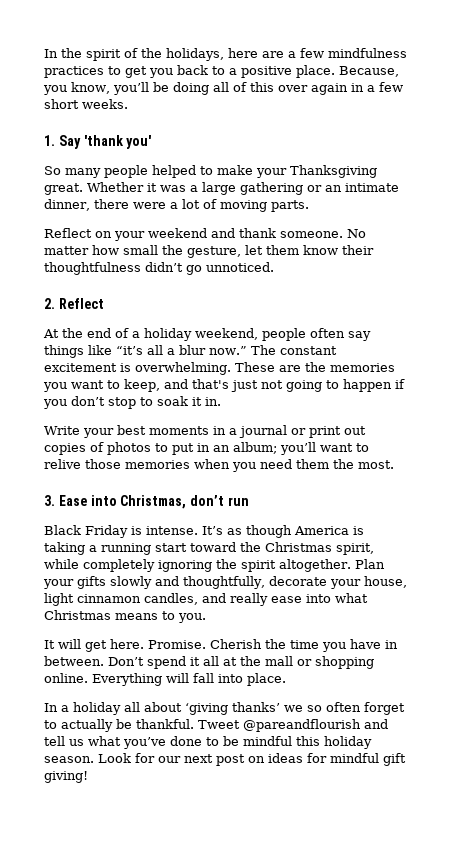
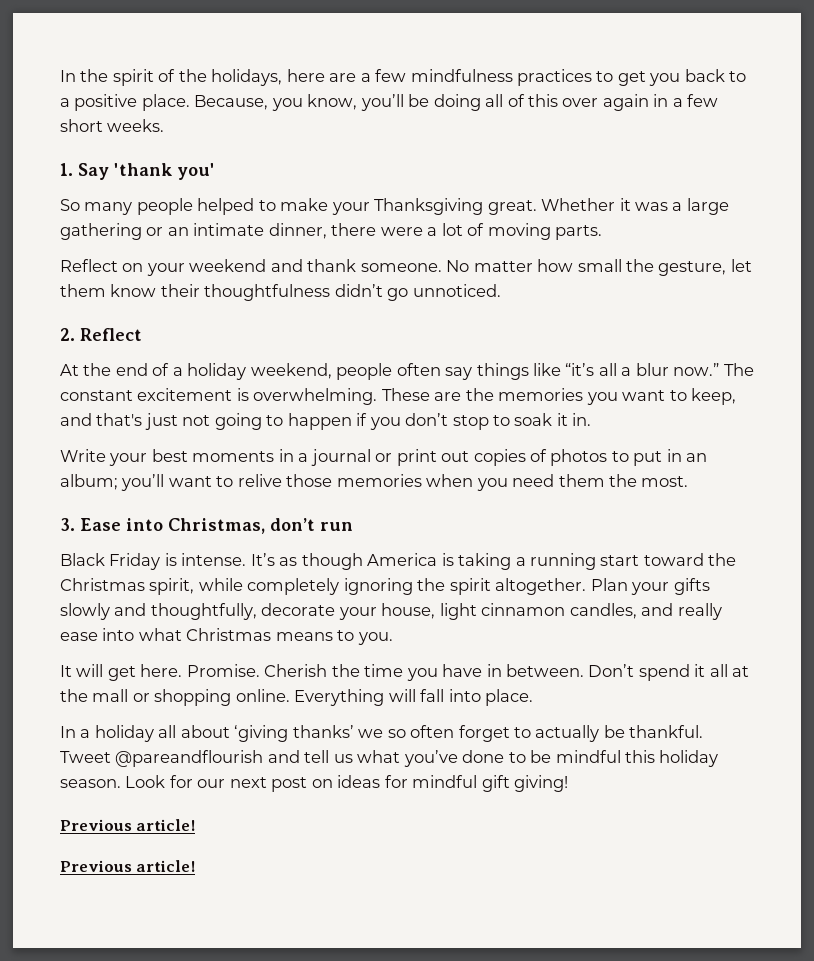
(88, 777) none -> [60,819,196,831] [60,860,196,872] // Previous article! // Previous article!

